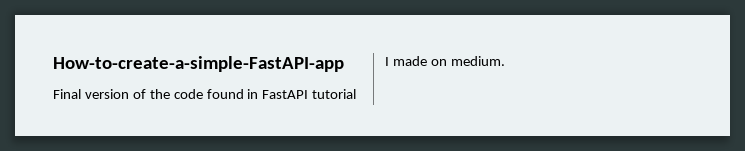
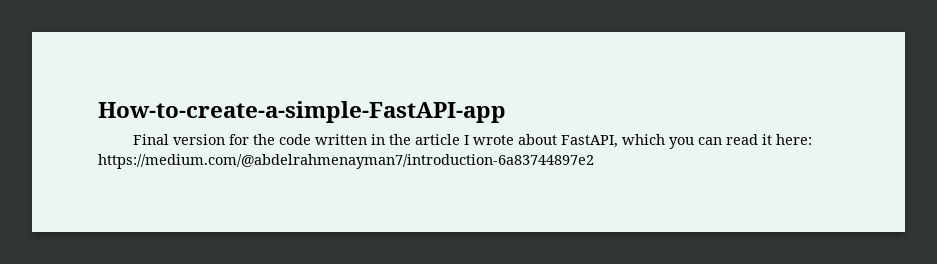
[132,89,146,99] of -> [228,134,249,145] for
[206,89,357,99] [385,56,505,66] found in FastAPI tutorial I made on medium. -> [314,134,812,149] [98,154,594,169] written in the article I wrote about FastAPI, which you can read it here: https://medium.com/@abdelrahmenayman7/introduction-6a83744897e2

